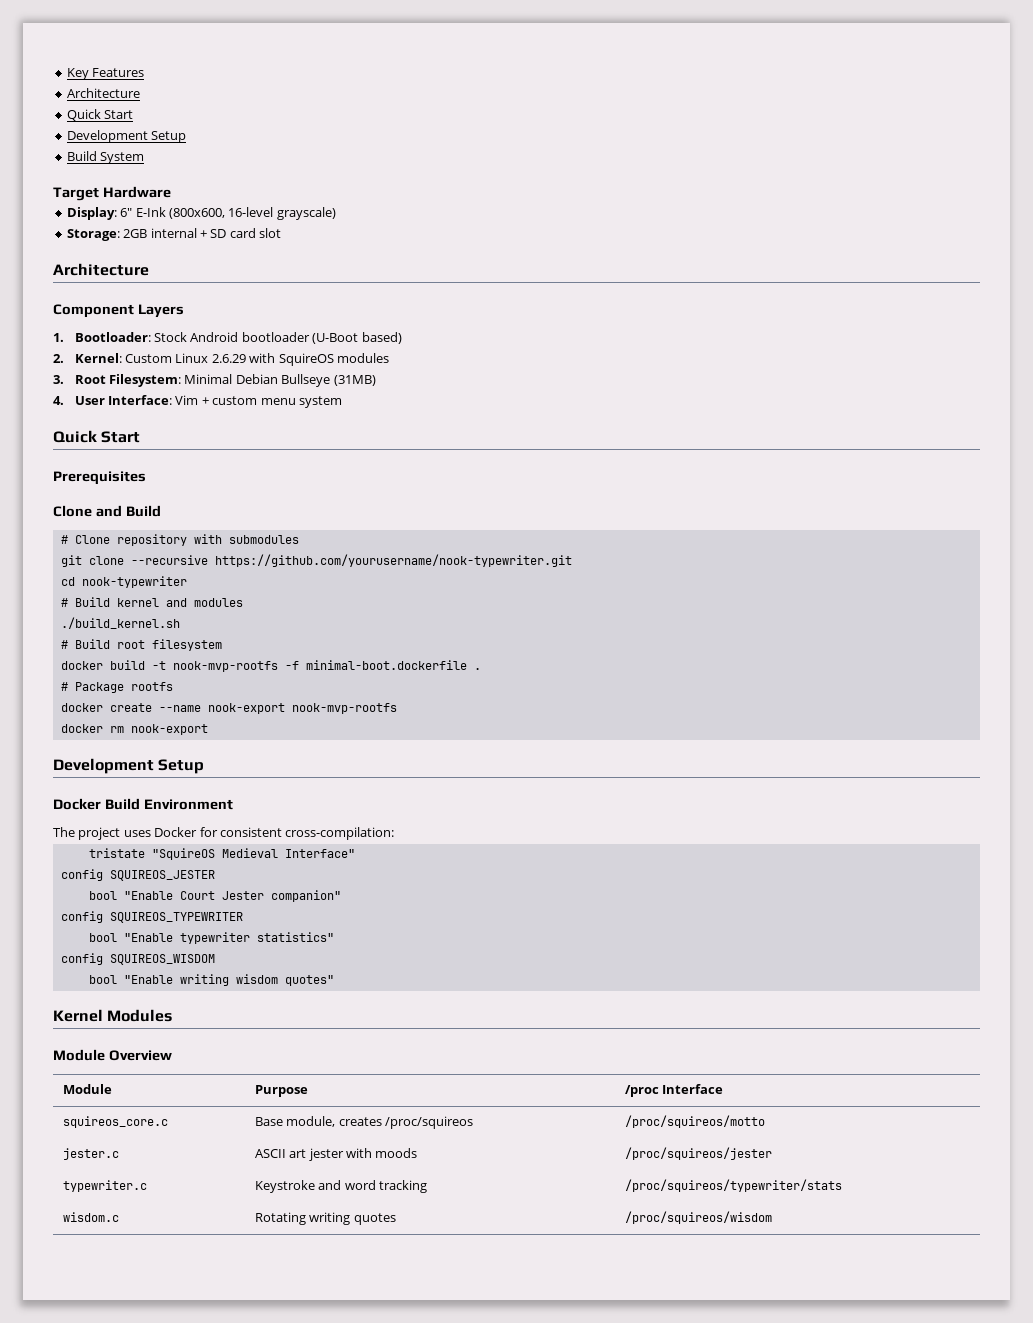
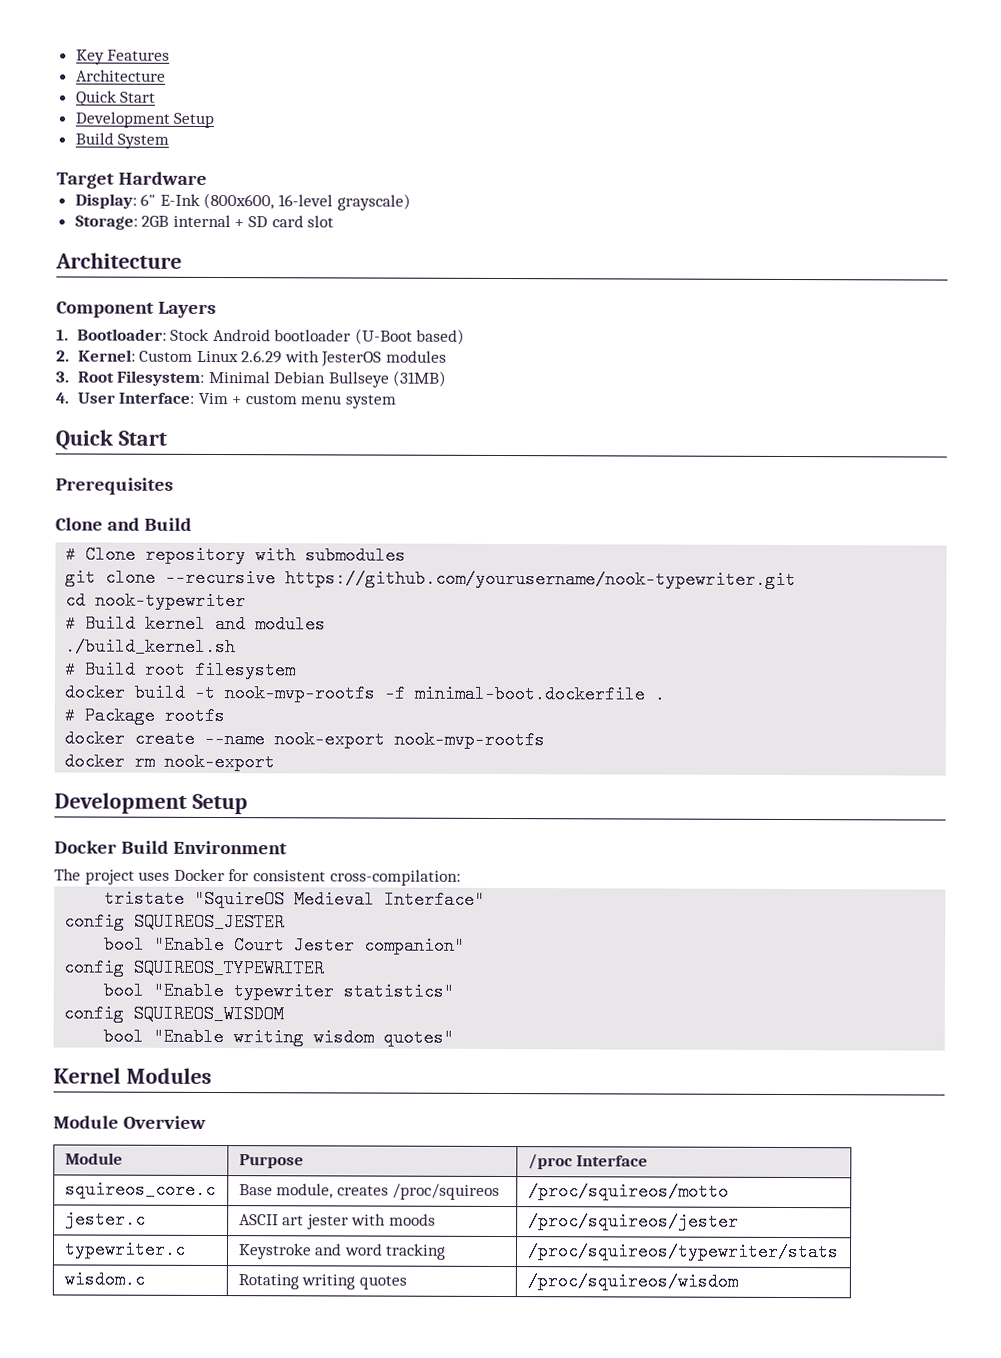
[278,353,334,366] SquireOS -> [321,351,383,367] JesterOS

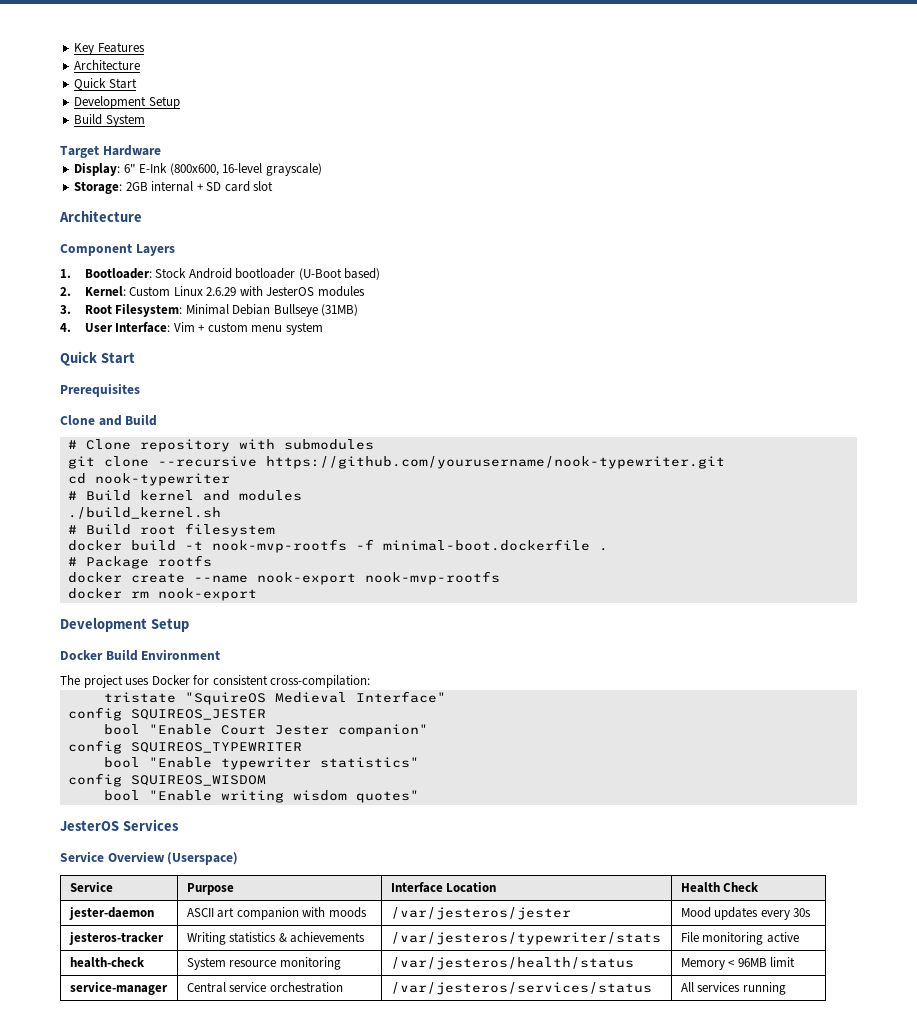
[53,1067,212,1084] [53,1115,119,1129] Kernel Modules // Module -> [60,819,179,831] [60,851,104,862] JesterOS Services // Service
[64,1152,123,1165] // Module -> [167,852,239,865] [69,882,113,892] (Userspace) // Service
[527,1154,573,1170] /proc -> (234, 889) none
[64,1180,216,1200] [238,1183,501,1201] [527,1182,729,1201] [64,1210,146,1229] // squireos_core.c | Base module, creates /proc/squireos | /proc/squireos/motto // jester.c -> [446,882,497,893] [680,882,760,893] [68,907,154,920] Location | Health Check // jester-daemon
[306,1214,349,1230] jester -> [236,907,299,920] companion
[527,1212,739,1231] [63,1240,186,1259] [237,1243,447,1260] [526,1242,839,1262] [63,1270,145,1289] [237,1274,407,1290] [526,1272,738,1291] /proc/squireos/jester // typewriter.c | Keystroke and word tracking | /proc/squireos/typewriter/stats // wisdom.c | Rotating writing quotes | /proc/squireos/wisdom -> [390,907,571,920] [680,907,812,920] [68,932,164,945] [186,932,366,945] [390,932,661,945] [680,932,799,945] [69,957,145,968] [186,957,341,970] [390,957,634,970] [680,957,796,970] [69,982,168,995] [186,982,343,993] [390,982,652,995] [680,982,786,995] /var/jesteros/jester | Mood updates every 30s // jesteros-tracker | Writing statistics & achievements | /var/jesteros/typewriter/stats | File monitoring active // health-check | System resource monitoring | /var/jesteros/health/status | Memory < 96MB limit // service-manager | Central service orchestration | /var/jesteros/services/status | All services running

